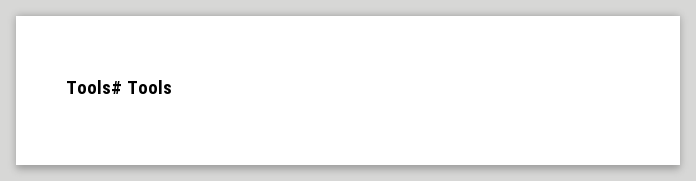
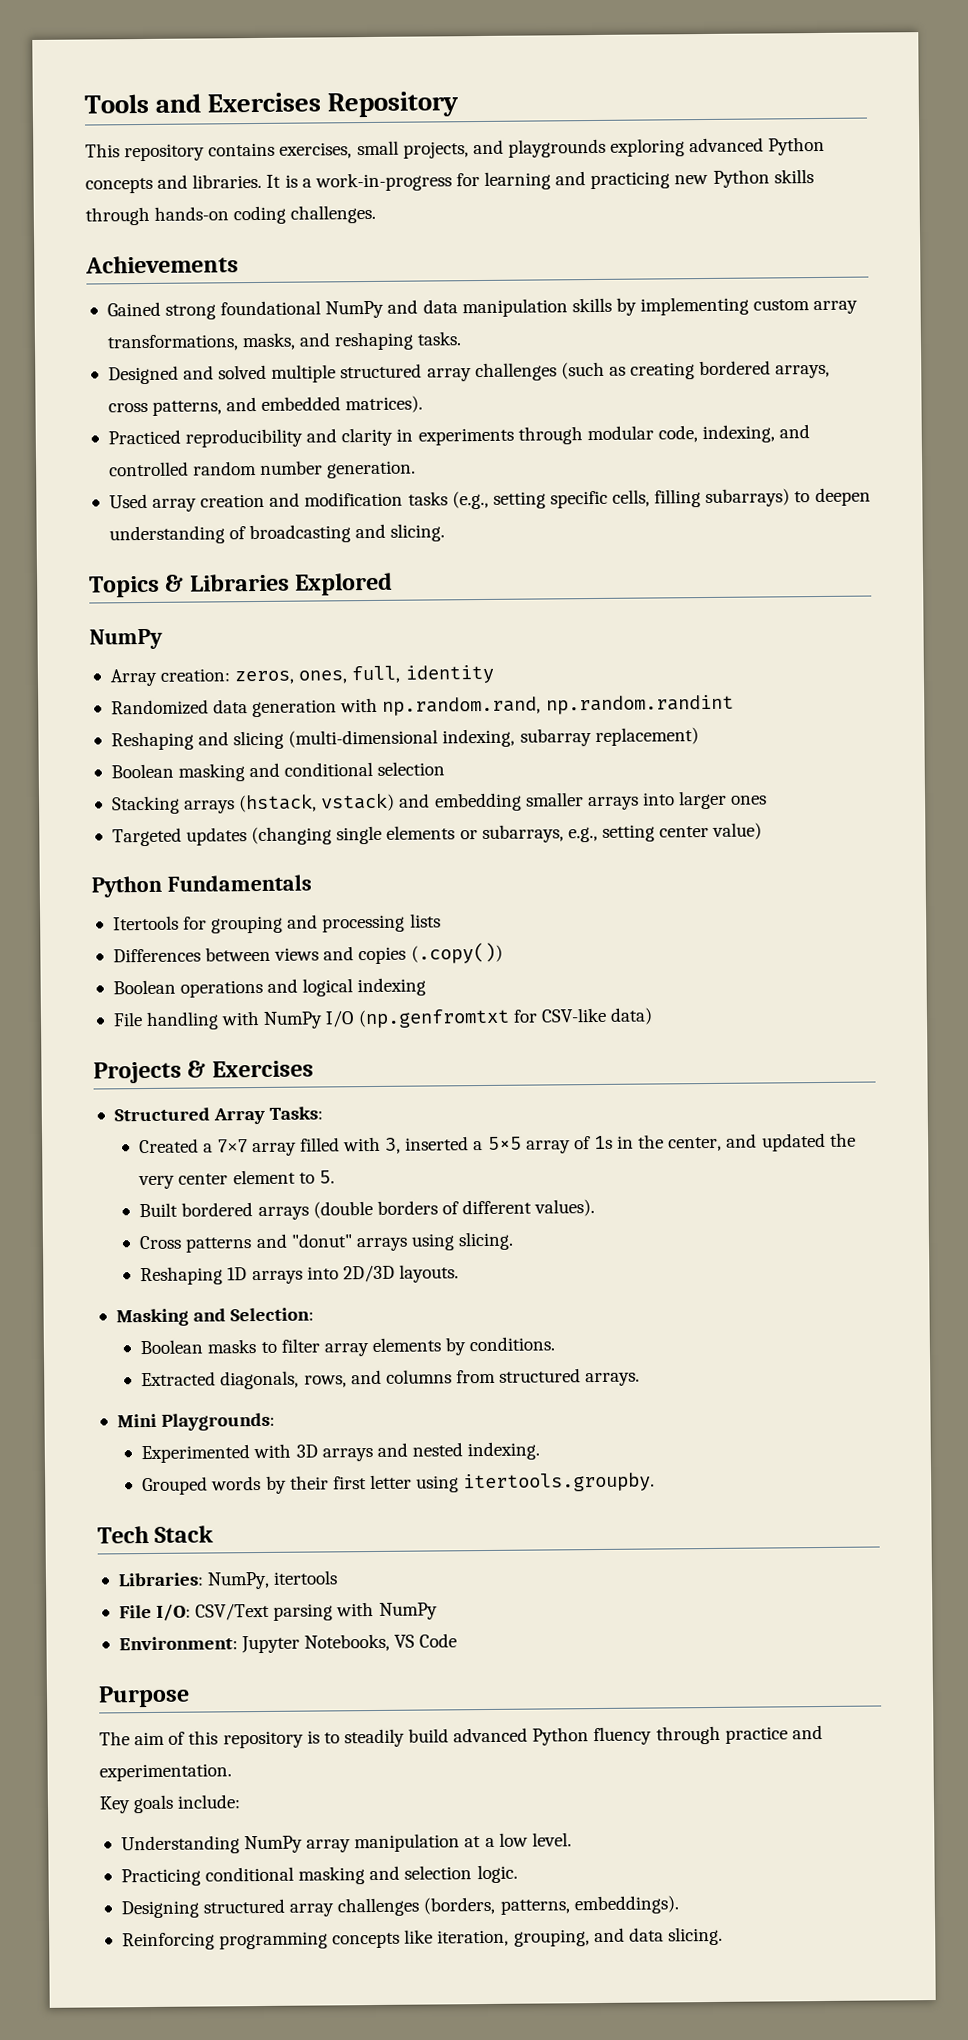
[66,80,172,94] Tools# Tools -> [84,91,460,118] [85,136,826,162] [85,169,814,194] [85,204,377,226] [85,255,239,274] [106,296,859,320] [106,331,462,352] [107,360,831,385] [107,395,424,416] [107,424,811,448] [108,460,417,479] [108,487,871,512] [108,523,446,545] [89,572,394,598] [89,628,163,650] [109,664,494,687] [110,694,734,718] [110,727,699,751] [110,761,446,782] [110,790,768,815] [111,822,763,847] [91,874,312,898] [112,913,441,934] [112,942,503,965] [112,977,427,998] [112,1007,653,1030] [93,1060,314,1084] [113,1106,324,1125] [139,1132,856,1157] [138,1169,335,1190] [139,1199,596,1221] [139,1231,515,1253] [140,1264,459,1286] [115,1307,315,1327] [140,1336,556,1357] [141,1368,641,1390] [116,1412,276,1431] [141,1441,541,1464] [142,1472,656,1496] [97,1525,215,1544] [117,1570,339,1590] [118,1602,438,1621] [118,1633,458,1654] [98,1685,190,1708] [99,1725,823,1749] [99,1763,232,1782] [99,1794,242,1814] [120,1832,572,1855] [120,1864,518,1887] [120,1895,679,1919] [121,1926,723,1951] Tools and Exercises Repository // This repository contains exercises, small projects, and playgrounds exploring advanced Python concepts and libraries. It is a work-in-progress for learning and practicing new Python skills through hands-on coding challenges. // Achievements // Gained strong foundational NumPy and data manipulation skills by implementing custom array transformations, masks, and reshaping tasks. // Designed and solved multiple structured array challenges (such as creating bordered arrays, cross patterns, and embedded matrices). // Practiced reproducibility and clarity in experiments through modular code, indexing, and controlled random number generation. // Used array creation and modification tasks (e.g., setting specific cells, filling subarrays) to deepen understanding of broadcasting and slicing. // Topics & Libraries Explored // NumPy // Array creation: zeros, ones, full, identity // Randomized data generation with np.random.rand, np.random.randint // Reshaping and slicing (multi-dimensional indexing, subarray replacement) // Boolean masking and conditional selection // Stacking arrays (hstack, vstack) and embedding smaller arrays into larger ones // Targeted updates (changing single elements or subarrays, e.g., setting center value) // Python Fundamentals // Itertools for grouping and processing lists // Differences between views and copies (.copy()) // Boolean operations and logical indexing // File handling with NumPy I/O (np.genfromtxt for CSV-like data) // Projects & Exercises // Structured Array Tasks: // Created a 7×7 array filled with 3, inserted a 5×5 array of 1s in the center, and updated the very center element to 5. // Built bordered arrays (double borders of different values). // Cross patterns and "donut" arrays using slicing. // Reshaping 1D arrays into 2D/3D layouts. // Masking and Selection: // Boolean masks to filter array elements by conditions. // Extracted diagonals, rows, and columns from structured arrays. // Mini Playgrounds: // Experimented with 3D arrays and nested indexing. // Grouped words by their first letter using itertools.groupby. // Tech Stack // Libraries: NumPy, itertools // File I/O: CSV/Text parsing with NumPy // Environment: Jupyter Notebooks, VS Code // Purpose // The aim of this repository is to steadily build advanced Python fluency through practice and experimentation. // Key goals include: // Understanding NumPy array manipulation at a low level. // Practicing conditional masking and selection logic. // Designing structured array challenges (borders, patterns, embeddings). // Reinforcing programming concepts like iteration, grouping, and data slicing.

